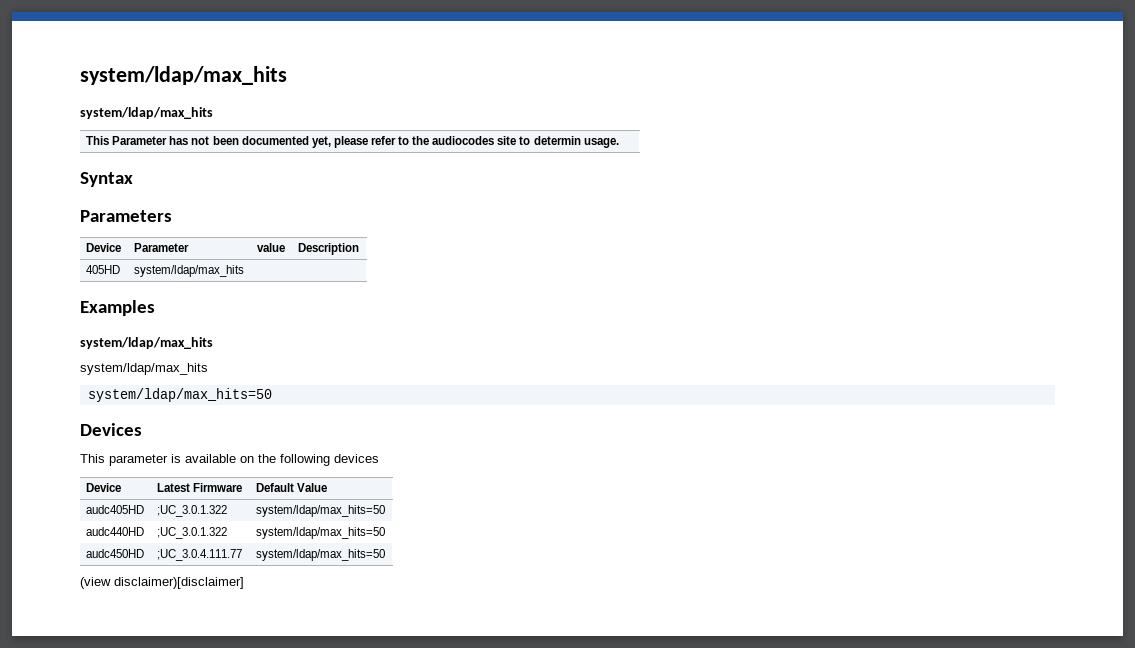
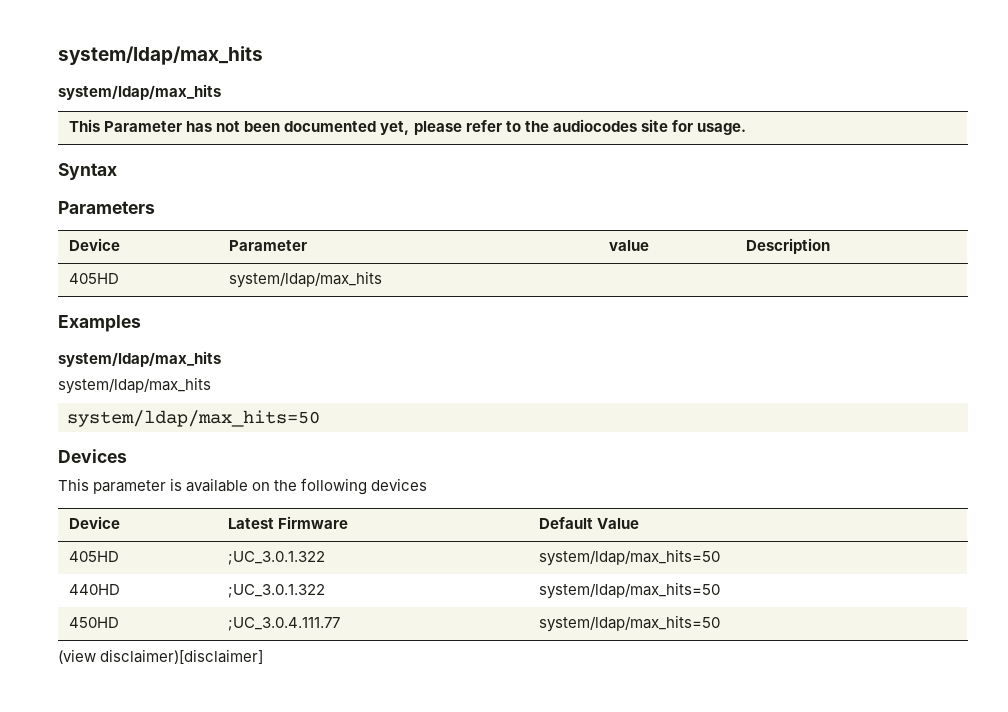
[519,136,581,145] to determin -> [671,120,693,132] for
[86,505,145,514] [157,505,228,517] [256,505,386,517] [86,527,145,536] [157,527,228,539] [256,527,386,539] [86,549,145,558] audc405HD | ;UC_3.0.1.322 | system/ldap/max_hits=50 // audc440HD | ;UC_3.0.1.322 | system/ldap/max_hits=50 // audc450HD -> [69,551,120,562] [228,551,326,565] [539,549,721,566] [69,584,121,595] [228,584,326,598] [539,582,721,599] [69,617,120,628] 405HD | ;UC_3.0.1.322 | system/ldap/max_hits=50 // 440HD | ;UC_3.0.1.322 | system/ldap/max_hits=50 // 450HD

